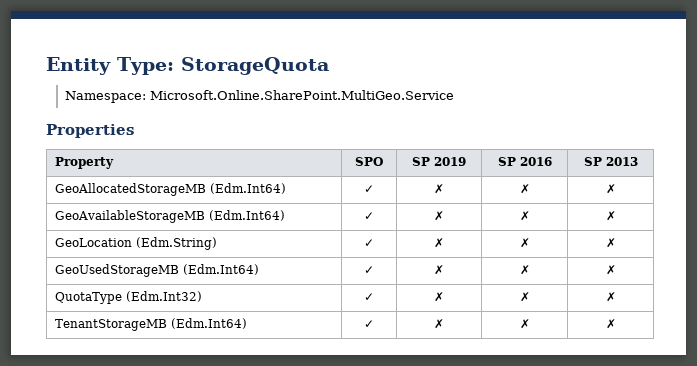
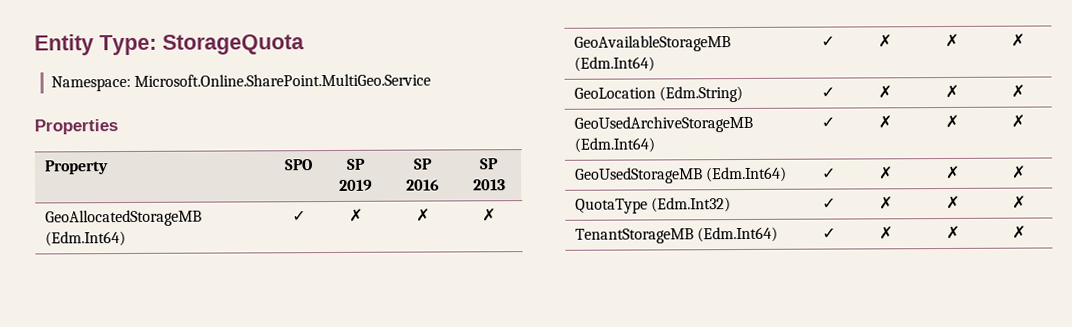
(616, 243) none -> [574,115,754,133] [574,137,656,153] [820,116,835,128] [878,115,892,129] [944,114,959,129] [1011,114,1025,128] // GeoUsedArchiveStorageMB (Edm.Int64) | ✓ | ✗ | ✗ | ✗

